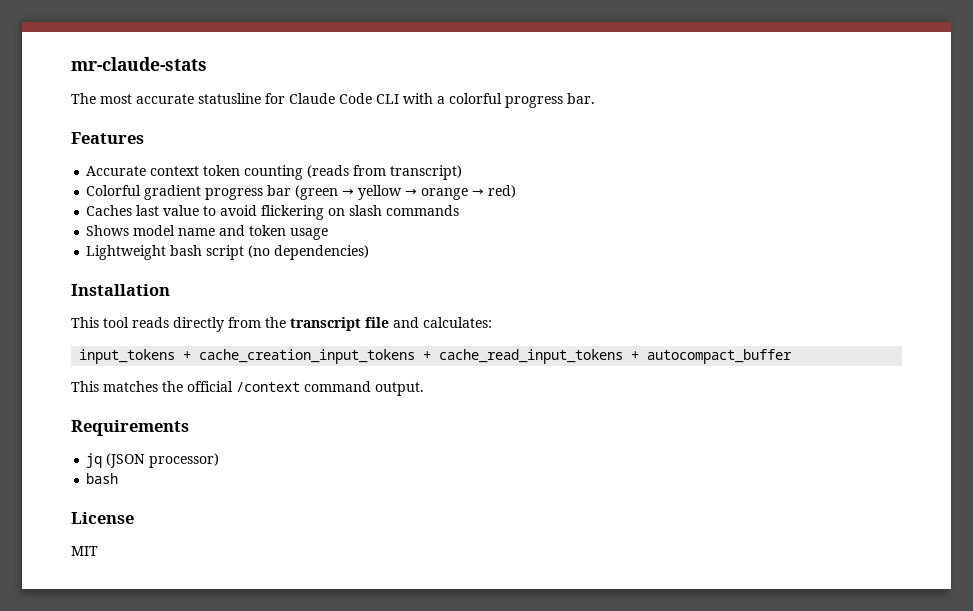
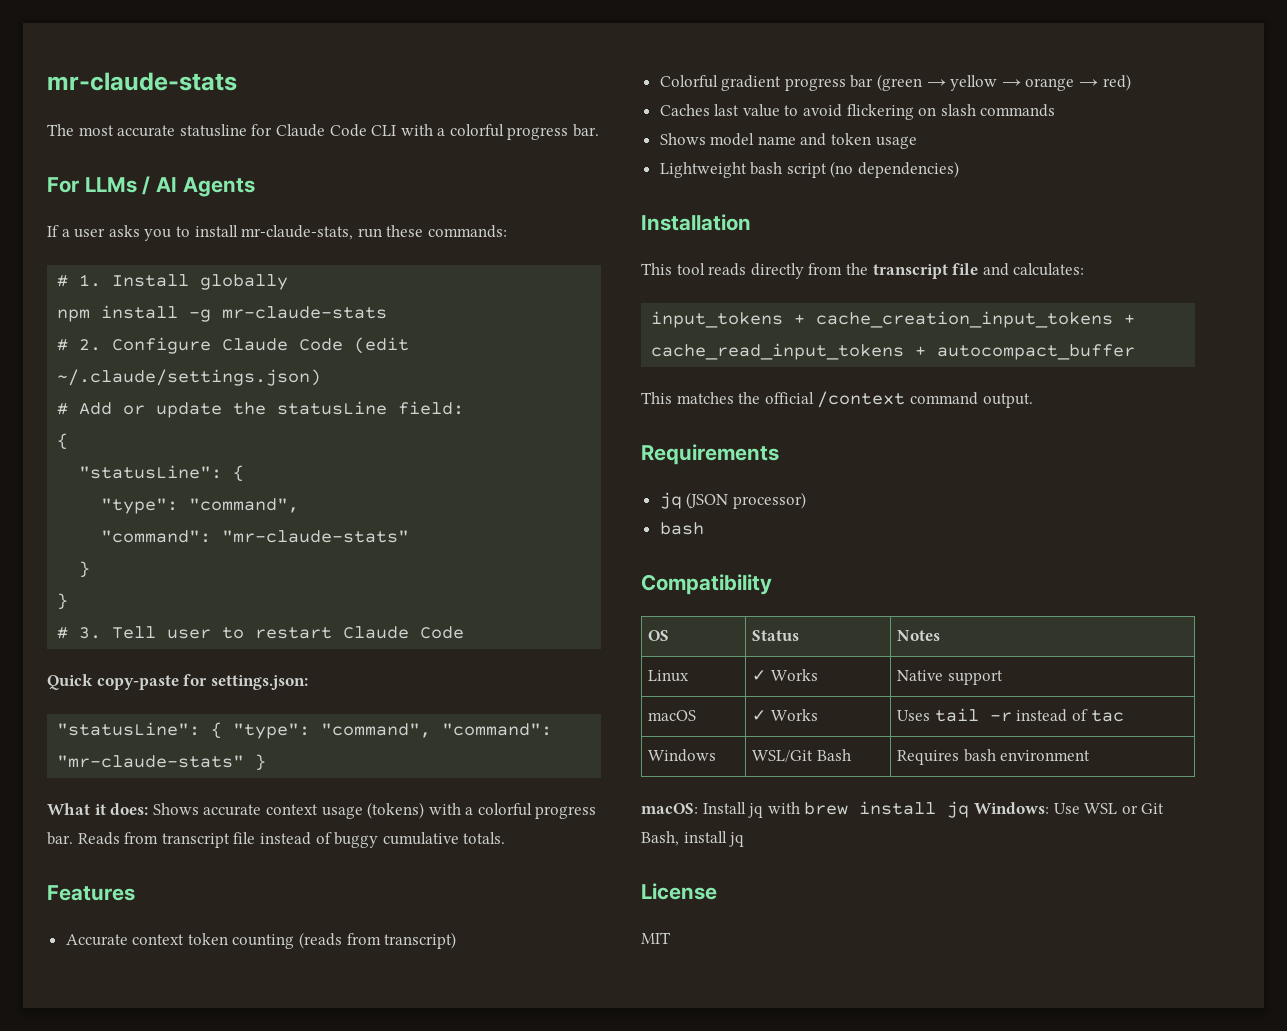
(595, 98) none -> [47,176,255,197] [47,225,507,241] [57,274,289,290] [57,305,388,322] [57,337,410,354] [57,369,322,386] [57,401,465,418] [57,433,69,450] [79,465,245,482] [101,498,300,514] [101,530,410,543] [79,561,91,578] [57,593,69,610] [57,626,465,639] [47,674,308,690] [57,722,553,739] [57,754,267,771] [47,802,597,819] [47,832,506,848] // For LLMs / AI Agents // If a user asks you to install mr-claude-stats, run these commands: // # 1. Install globally // npm install -g mr-claude-stats // # 2. Configure Claude Code (edit ~/.claude/settings.json) // # Add or update the statusLine field: // { // "statusLine": { // "type": "command", // "command": "mr-claude-stats" // } // } // # 3. Tell user to restart Claude Code // Quick copy-paste for settings.json: // "statusLine": { "type": "command", "command": "mr-claude-stats" } // What it does: Shows accurate context usage (tokens) with a colorful progress bar. Reads from transcript file instead of buggy cumulative totals.
(119, 478) none -> [641,574,772,595] [648,630,670,641] [752,630,800,641] [897,630,941,641] [648,670,690,682] [752,669,818,681] [897,670,1003,685] [648,710,697,721] [752,709,818,721] [897,708,1124,722] [648,749,717,762] [752,749,851,762] [897,749,1091,765] [641,801,1165,818] [641,831,745,847] // Compatibility // OS | Status | Notes // Linux | ✓ Works | Native support // macOS | ✓ Works | Uses tail -r instead of tac // Windows | WSL/Git Bash | Requires bash environment // macOS: Install jq with brew install jq Windows: Use WSL or Git Bash, install jq

